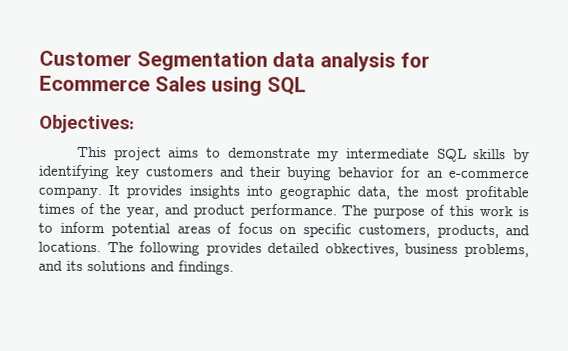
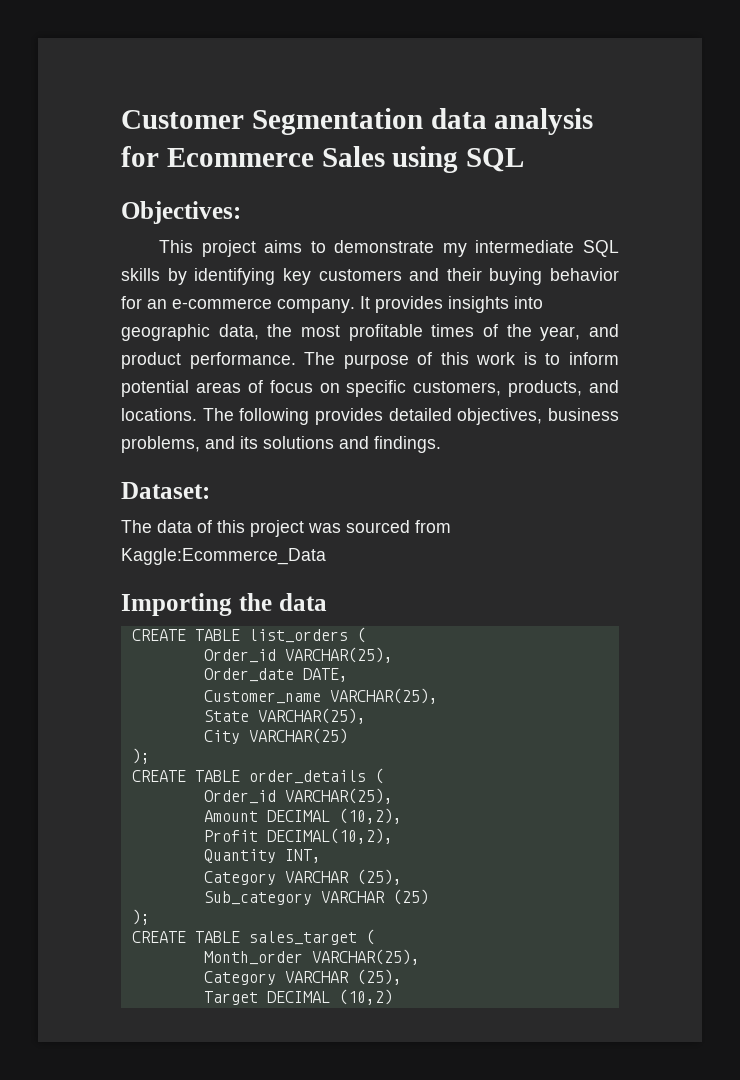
[324,243,399,257] obkectives, -> [457,408,543,425] objectives,
(234, 267) none -> [121,482,210,499] [121,520,451,537] [121,548,326,565] [121,593,327,616] [131,627,366,643] [203,647,393,663] [203,668,348,682] [203,688,438,704] [203,708,366,724] [203,728,348,744] [131,748,150,764] [131,768,384,784] [203,788,393,804] [203,808,402,824] [203,828,393,844] [203,849,321,863] [203,869,402,885] [203,889,429,905] [131,909,150,925] [131,929,375,945] [203,949,420,965] [203,969,402,985] [203,989,393,1005] // Dataset: // The data of this project was sourced from Kaggle:Ecommerce_Data // Importing the data // CREATE TABLE list_orders ( // Order_id VARCHAR(25), // Order_date DATE, // Customer_name VARCHAR(25), // State VARCHAR(25), // City VARCHAR(25) // ); // CREATE TABLE order_details ( // Order_id VARCHAR(25), // Amount DECIMAL (10,2), // Profit DECIMAL(10,2), // Quantity INT, // Category VARCHAR (25), // Sub_category VARCHAR (25) // ); // CREATE TABLE sales_target ( // Month_order VARCHAR(25), // Category VARCHAR (25), // Target DECIMAL (10,2)

